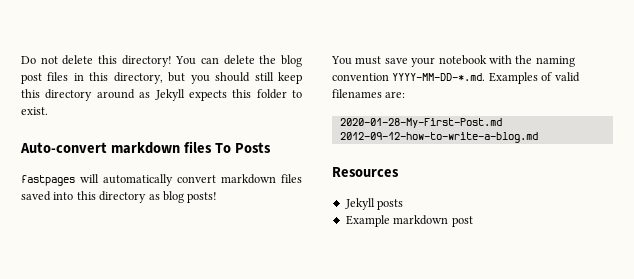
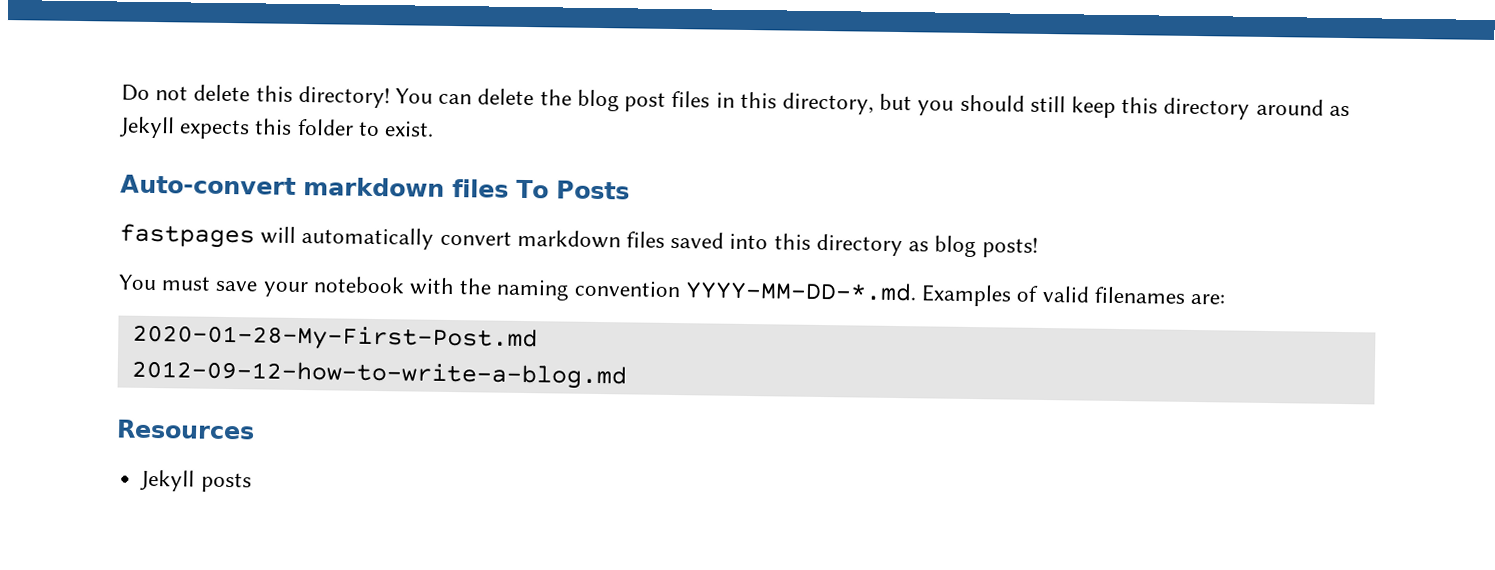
[345,215,473,227] // Example markdown post -> (252, 482) none

